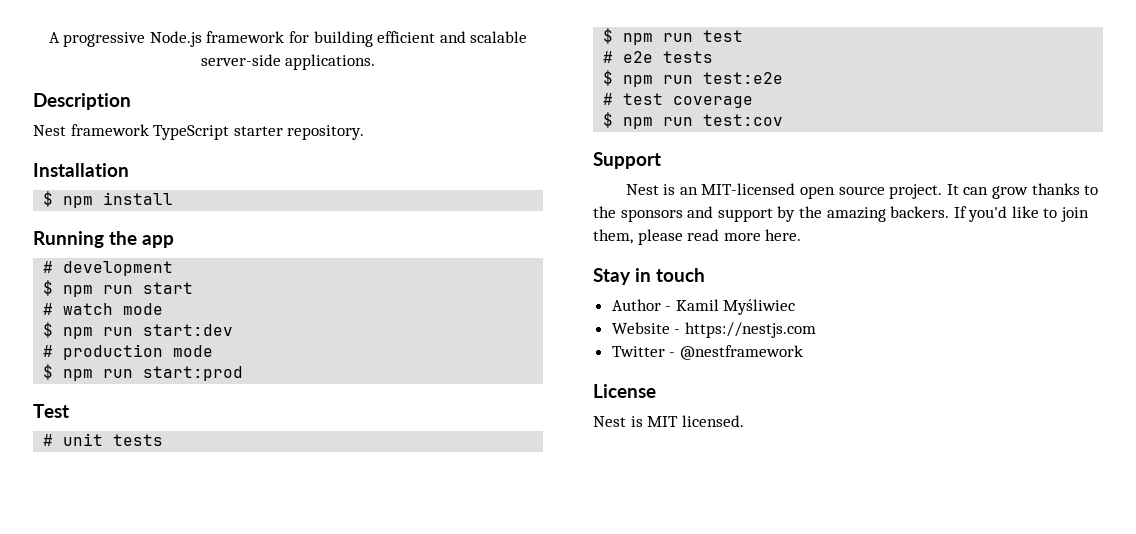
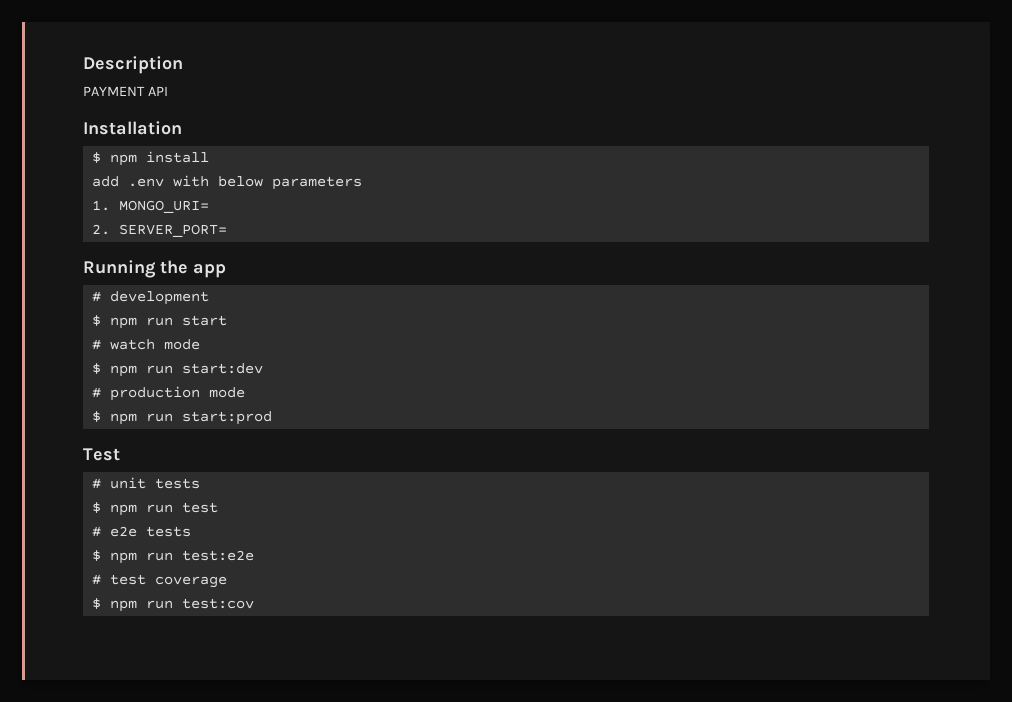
[48,31,528,47] [200,54,376,70] [33,93,131,110] [33,124,365,140] [33,163,129,177] [43,191,174,208] A progressive Node.js framework for building efficient and scalable server-side applications. // Description // Nest framework TypeScript starter repository. // Installation // $ npm install -> [83,56,183,74] [83,86,168,96] [83,121,182,135] [91,151,209,166] [91,175,362,190] [91,200,209,213] [91,224,227,237] Description // PAYMENT API // Installation // $ npm install // add .env with below parameters // 1. MONGO_URI= // 2. SERVER_PORT=
[593,152,661,169] [625,183,1099,199] [593,206,1090,222] [593,229,802,245] [593,268,705,285] [611,299,796,315] [611,322,816,338] [611,345,803,360] [593,384,656,398] [593,415,744,427] // Support // Nest is an MIT-licensed open source project. It can grow thanks to the sponsors and support by the amazing backers. If you'd like to join them, please read more here. // Stay in touch // Author - Kamil Myśliwiec // Website - https://nestjs.com // Twitter - @nestframework // License // Nest is MIT licensed. -> (254, 603) none

